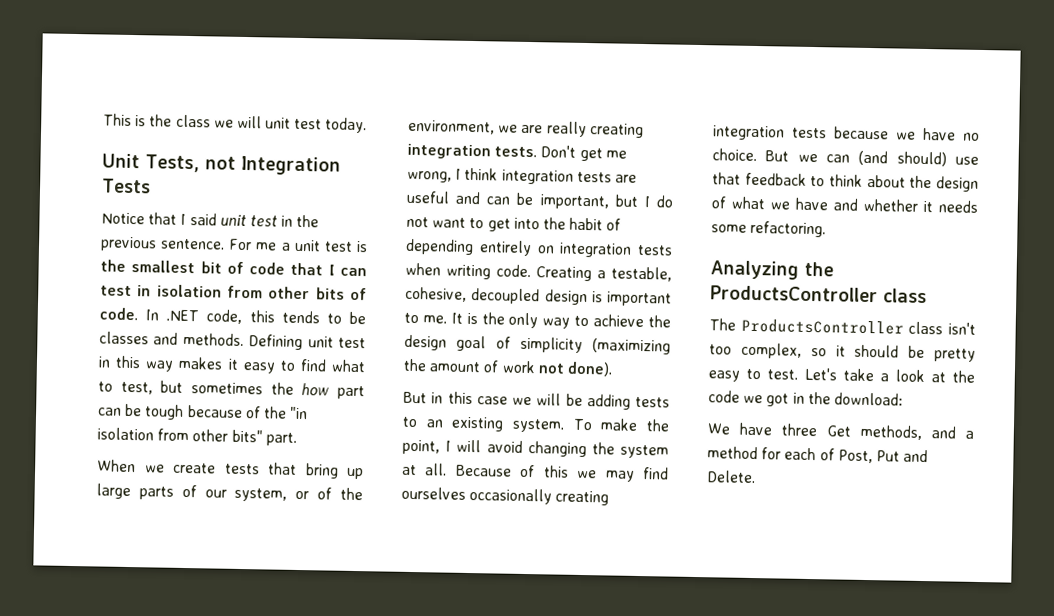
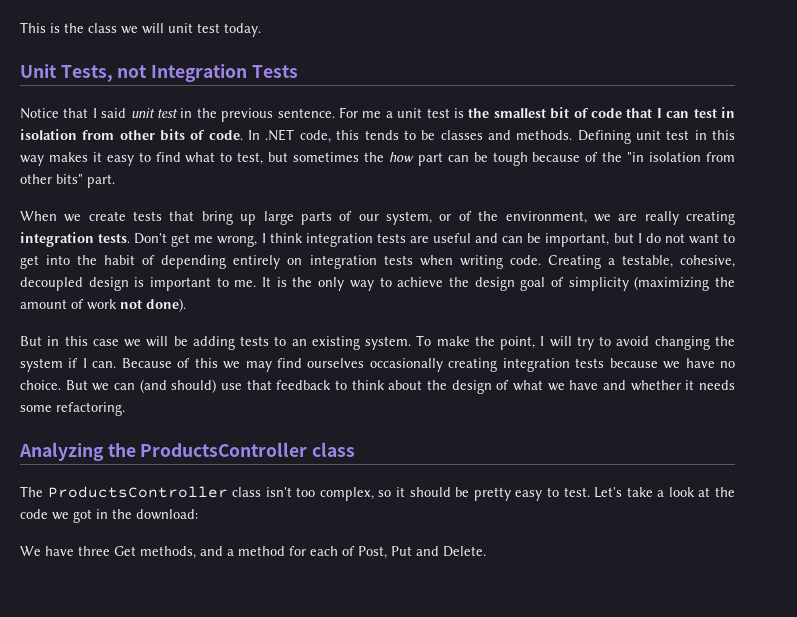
(482, 446) none -> [576,336,612,350] try to
[402,463,448,476] at all. -> [68,358,117,368] if I can.

